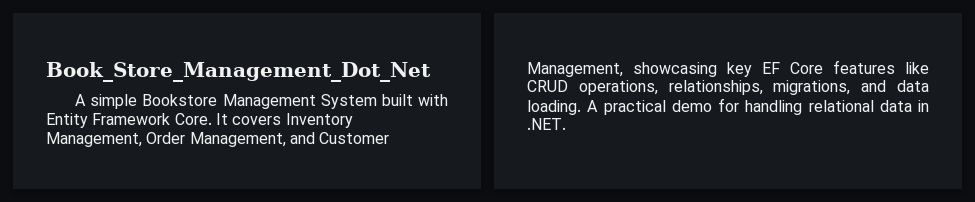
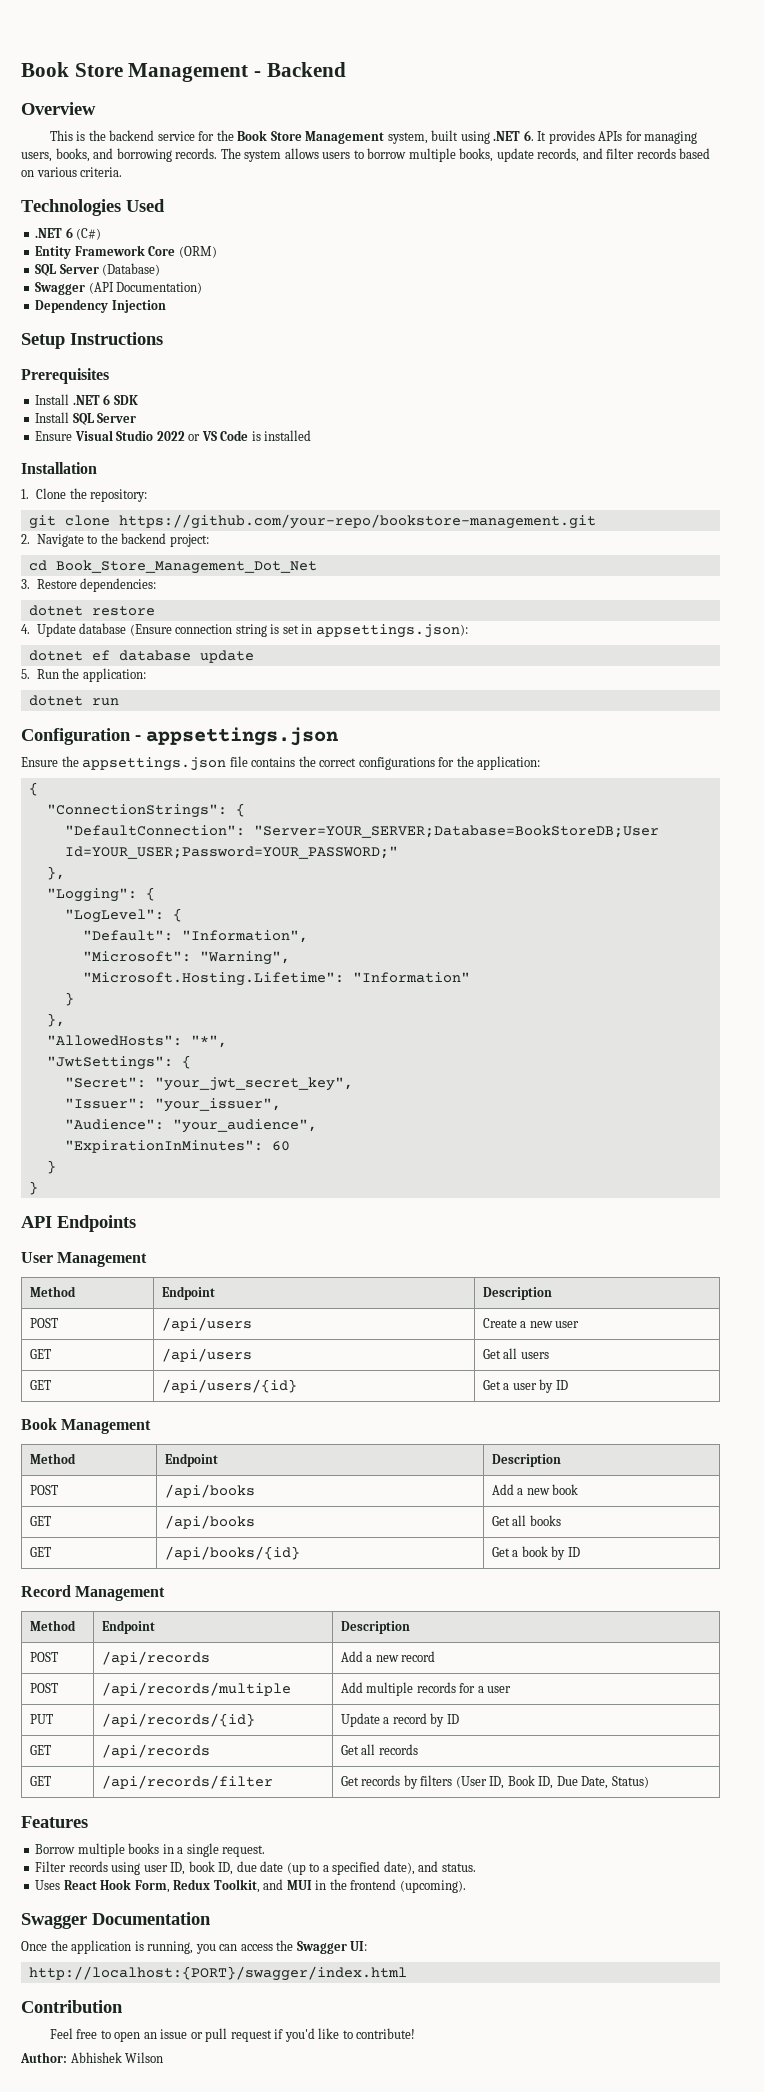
[46,62,431,82] [75,94,448,109] [46,113,353,128] [46,132,390,147] [527,60,929,77] [527,80,929,95] [527,98,929,115] [527,118,566,130] Book_Store_Management_Dot_Net // A simple Bookstore Management System built with Entity Framework Core. It covers Inventory Management, Order Management, and Customer Management, showcasing key EF Core features like CRUD operations, relationships, migrations, and data loading. A practical demo for handling relational data in .NET. -> [21,62,346,82] [21,102,96,115] [49,130,698,144] [21,148,711,162] [21,167,123,177] [21,199,165,216] [35,227,102,240] [35,245,217,259] [35,263,161,276] [35,282,203,295] [35,299,166,313] [21,332,163,349] [21,368,109,384] [35,394,138,405] [35,412,137,425] [35,430,312,441] [21,462,97,474] [21,488,148,502] [28,514,596,529] [21,533,209,547] [28,560,317,574] [21,578,157,592] [28,605,155,616] [21,623,468,638] [28,650,254,663] [21,668,146,682] [28,695,119,706] [21,727,338,746] [21,756,541,771] [28,782,38,796] [46,803,245,818] [64,825,659,838] [64,846,398,859] [46,866,65,880] [46,887,155,902] [64,908,182,923] [82,930,308,943] [82,951,290,965] [82,972,470,986] [64,992,74,1006] [46,1013,65,1027] [46,1035,227,1048] [46,1055,191,1070] [64,1077,353,1091] [64,1098,281,1112] [64,1119,317,1133] [64,1140,290,1153] [46,1160,56,1174] [28,1181,38,1195] [21,1215,136,1232] [21,1252,148,1267] [29,1286,76,1297] [161,1286,215,1300] [482,1287,552,1300] [29,1318,58,1328] [161,1317,252,1331] [482,1318,580,1328] [29,1349,51,1359] [161,1348,252,1362] [482,1348,549,1359] [29,1380,51,1390] [161,1379,297,1393] [482,1379,568,1393] [21,1418,152,1434] [29,1453,76,1464] [164,1453,218,1467] [491,1454,561,1467] [29,1485,58,1495] [164,1484,255,1498] [491,1484,579,1495] [29,1516,51,1526] [164,1515,255,1529] [491,1515,561,1526] [29,1547,51,1557] [164,1546,300,1560] [491,1546,580,1560] [21,1585,166,1601] [29,1620,76,1631] [101,1620,155,1634] [340,1621,410,1634] [29,1652,58,1662] [101,1651,210,1665] [340,1651,436,1662] [29,1683,58,1693] [101,1682,291,1696] [340,1682,512,1696] [29,1714,53,1724] [101,1713,255,1727] [340,1713,459,1727] [29,1745,51,1755] [101,1744,210,1758] [340,1744,418,1755] [29,1776,51,1786] [101,1775,273,1789] [340,1775,649,1789] [21,1816,88,1828] [35,1843,266,1857] [35,1861,476,1875] [35,1879,466,1893] [21,1912,211,1929] [21,1940,368,1954] [28,1966,407,1981] [21,2000,123,2013] [49,2028,416,2042] [20,2052,164,2063] Book Store Management - Backend // Overview // This is the backend service for the Book Store Management system, built using .NET 6. It provides APIs for managing users, books, and borrowing records. The system allows users to borrow multiple books, update records, and filter records based on various criteria. // Technologies Used // .NET 6 (C#) // Entity Framework Core (ORM) // SQL Server (Database) // Swagger (API Documentation) // Dependency Injection // Setup Instructions // Prerequisites // Install .NET 6 SDK // Install SQL Server // Ensure Visual Studio 2022 or VS Code is installed // Installation // 1. Clone the repository: // git clone https://github.com/your-repo/bookstore-management.git // 2. Navigate to the backend project: // cd Book_Store_Management_Dot_Net // 3. Restore dependencies: // dotnet restore // 4. Update database (Ensure connection string is set in appsettings.json): // dotnet ef database update // 5. Run the application: // dotnet run // Configuration - appsettings.json // Ensure the appsettings.json file contains the correct configurations for the application: // { // "ConnectionStrings": { // "DefaultConnection": "Server=YOUR_SERVER;Database=BookStoreDB;User Id=YOUR_USER;Password=YOUR_PASSWORD;" // }, // "Logging": { // "LogLevel": { // "Default": "Information", // "Microsoft": "Warning", // "Microsoft.Hosting.Lifetime": "Information" // } // }, // "AllowedHosts": "*", // "JwtSettings": { // "Secret": "your_jwt_secret_key", // "Issuer": "your_issuer", // "Audience": "your_audience", // "ExpirationInMinutes": 60 // } // } // API Endpoints // User Management // Method | Endpoint | Description // POST | /api/users | Create a new user // GET | /api/users | Get all users // GET | /api/users/{id} | Get a user by ID // Book Management // Method | Endpoint | Description // POST | /api/books | Add a new book // GET | /api/books | Get all books // GET | /api/books/{id} | Get a book by ID // Record Management // Method | Endpoint | Description // POST | /api/records | Add a new record // POST | /api/records/multiple | Add multiple records for a user // PUT | /api/records/{id} | Update a record by ID // GET | /api/records | Get all records // GET | /api/records/filter | Get records by filters (User ID, Book ID, Due Date, Status) // Features // Borrow multiple books in a single request. // Filter records using user ID, book ID, due date (up to a specified date), and status. // Uses React Hook Form, Redux Toolkit, and MUI in the frontend (upcoming). // Swagger Documentation // Once the application is running, you can access the Swagger UI: // http://localhost:{PORT}/swagger/index.html // Contribution // Feel free to open an issue or pull request if you'd like to contribute! // Author: Abhishek Wilson

